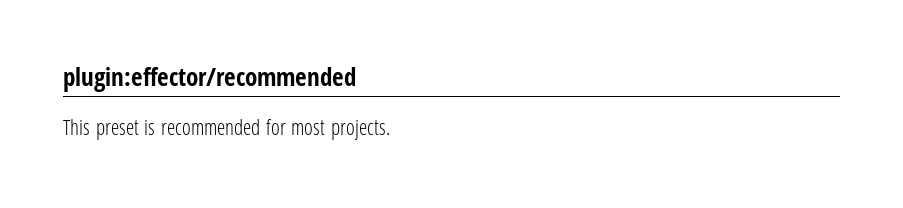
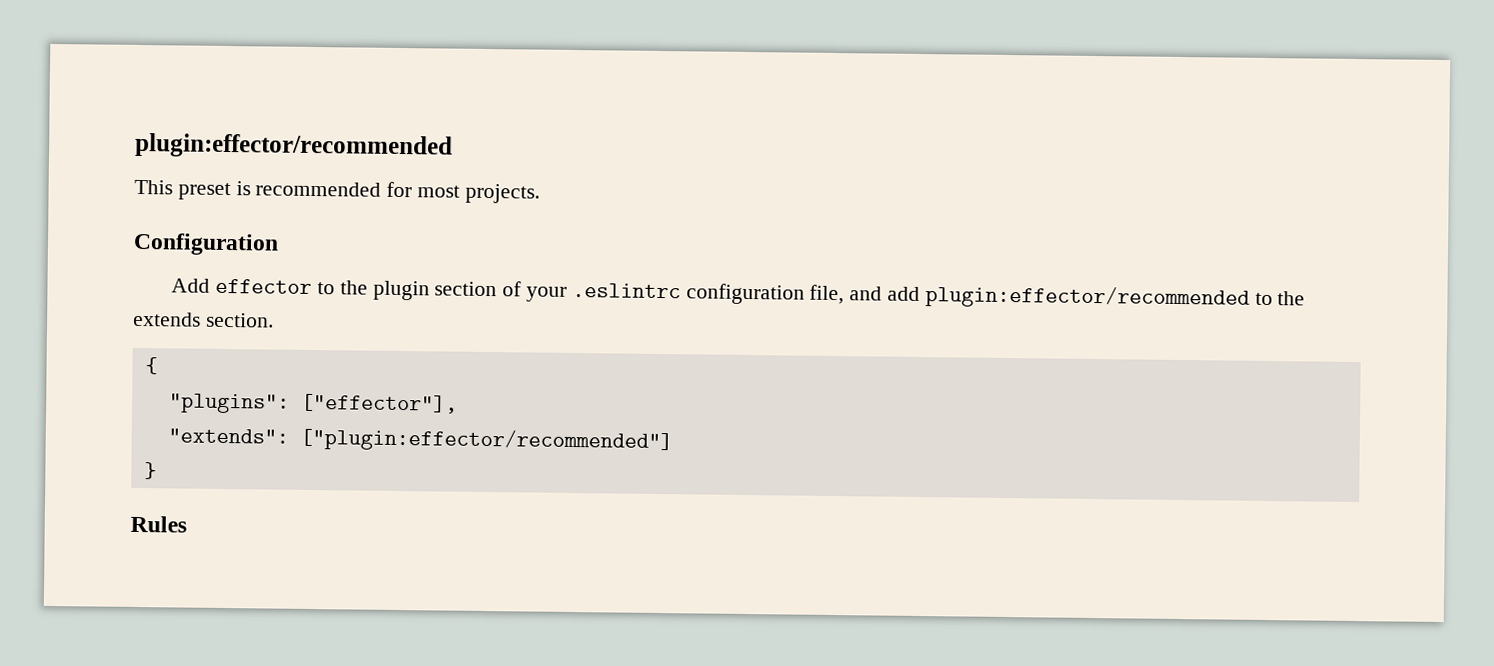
(391, 130) none -> [133,232,279,256] [171,278,1306,310] [133,311,274,328] [144,357,158,375] [168,393,458,414] [167,427,673,454] [143,462,157,480] [130,515,187,533] // Configuration // Add effector to the plugin section of your .eslintrc configuration file, and add plugin:effector/recommended to the extends section. // { // "plugins": ["effector"], // "extends": ["plugin:effector/recommended"] // } // Rules

